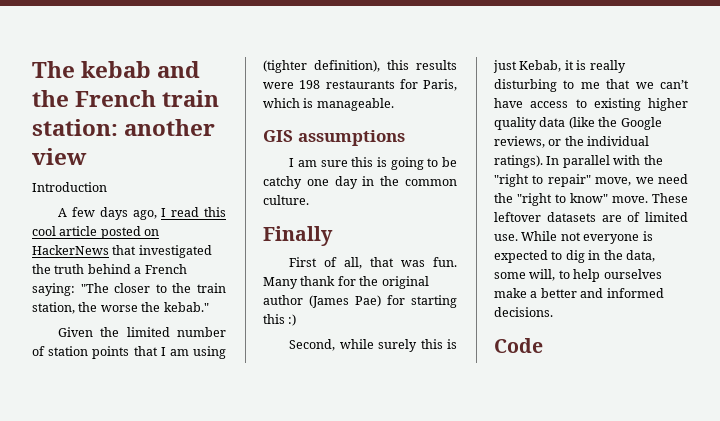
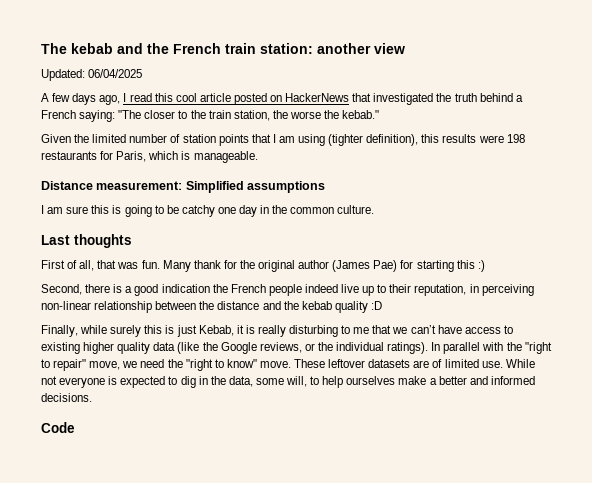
[32,182,107,192] Introduction -> [41,69,143,81] Updated: 06/04/2025
[263,130,293,142] GIS -> [41,181,244,193] Distance measurement: Simplified
[263,226,333,246] Finally -> [41,234,132,248] Last thoughts
(336, 345) none -> [85,284,534,296] [41,301,382,313] [41,325,78,337] there is a good indication the French people indeed live up to their reputation, in perceiving non-linear relationship between the distance and the kebab quality :D // Finally,

